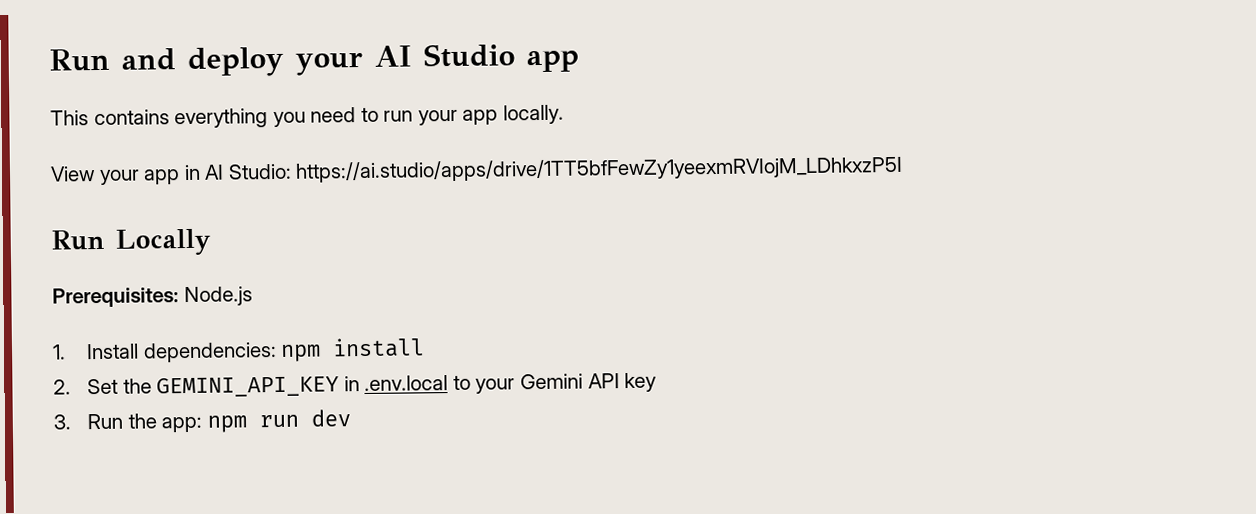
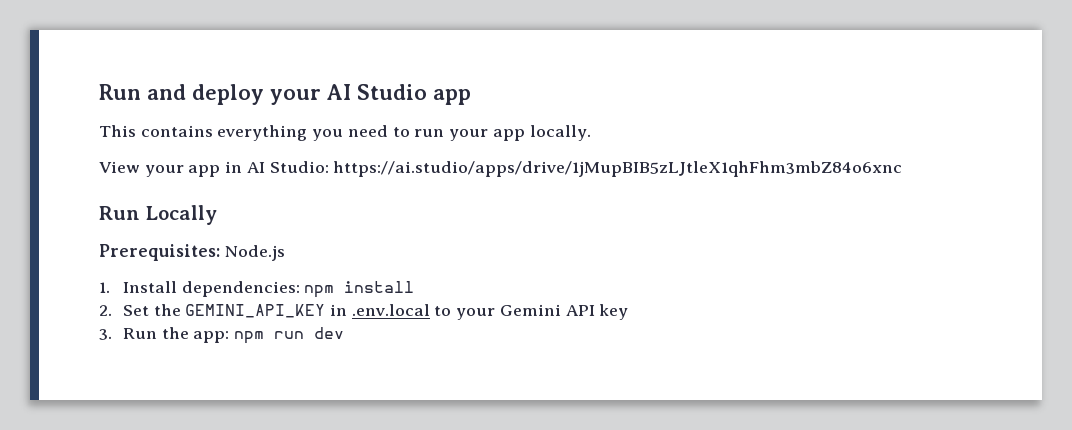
[295,155,904,183] https://ai.studio/apps/drive/1TT5bfFewZy1yeexmRVIojM_LDhkxzP5I -> [333,161,903,177] https://ai.studio/apps/drive/1jMupBIB5zLJtleX1qhFhm3mbZ84o6xnc

